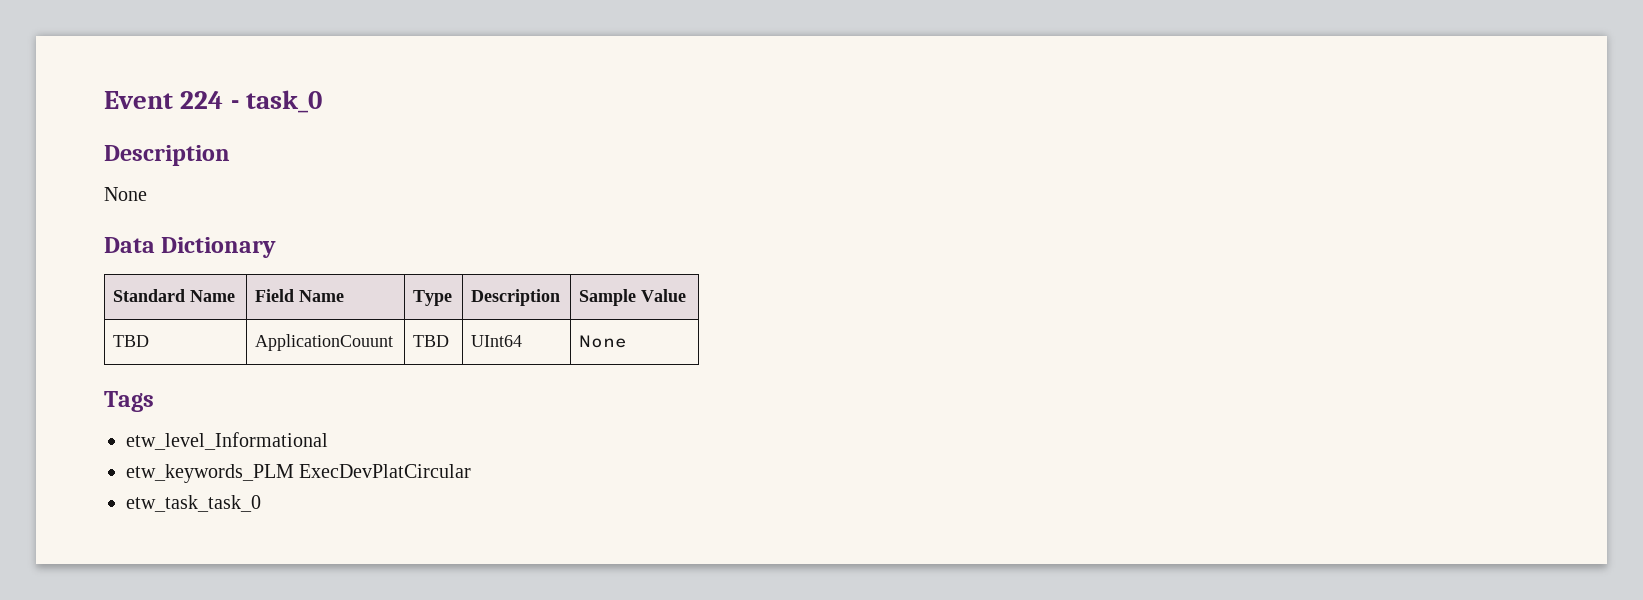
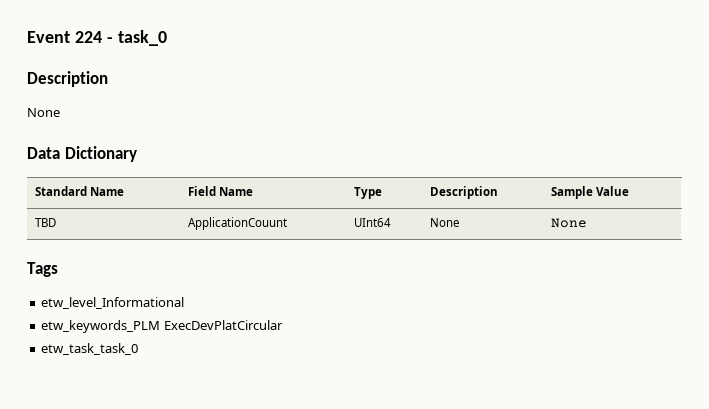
[413,335,450,347] [471,335,523,347] TBD | UInt64 -> [353,218,391,227] [429,218,459,227] UInt64 | None

